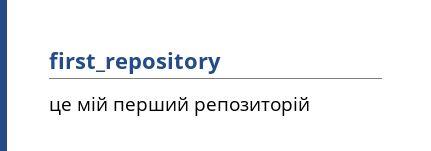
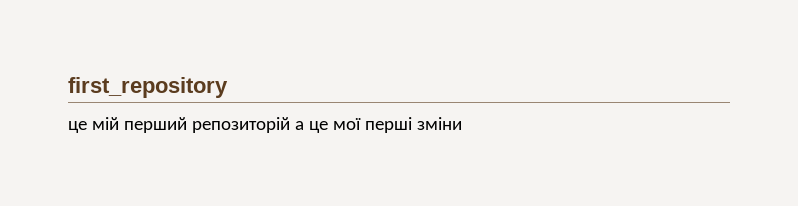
(310, 106) none -> [294,117,462,133] а це мої перші зміни

